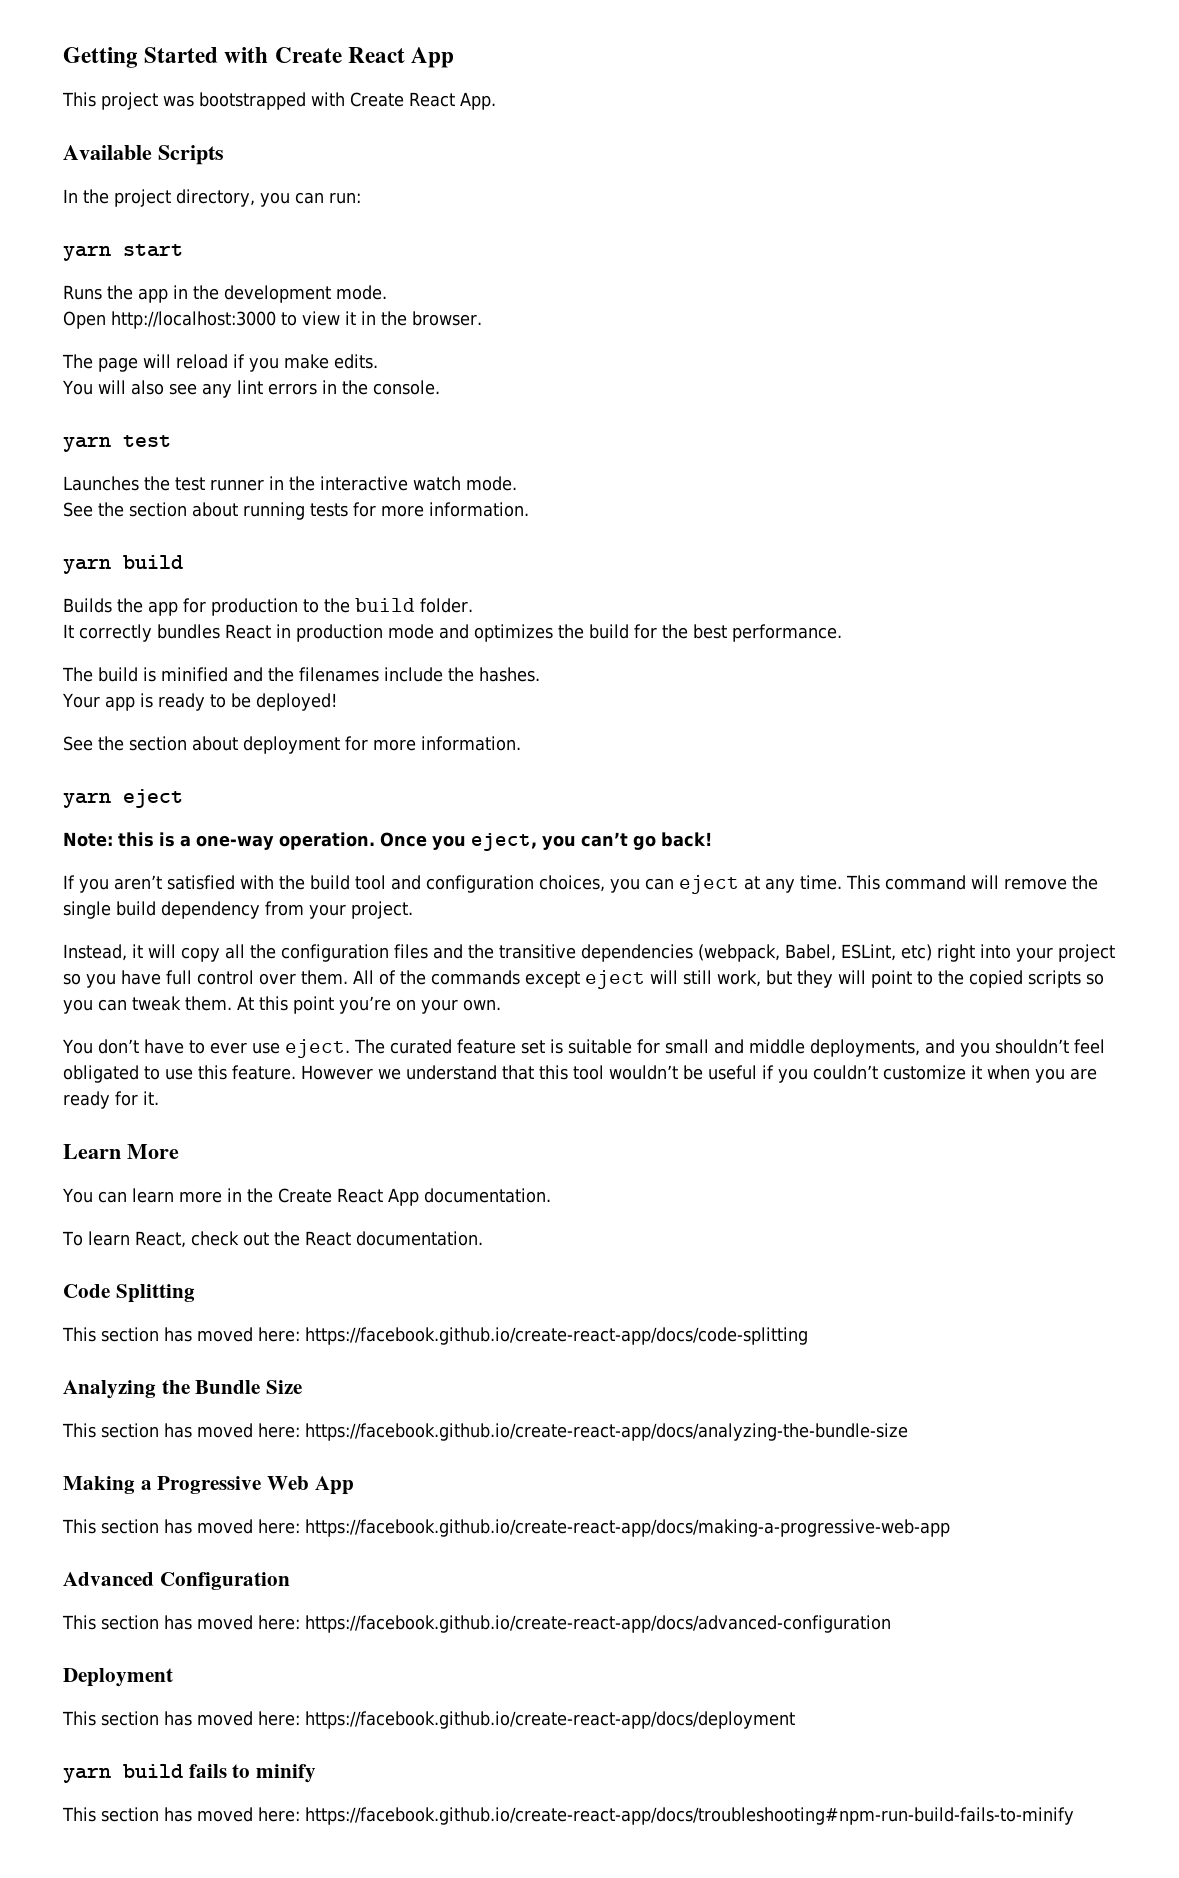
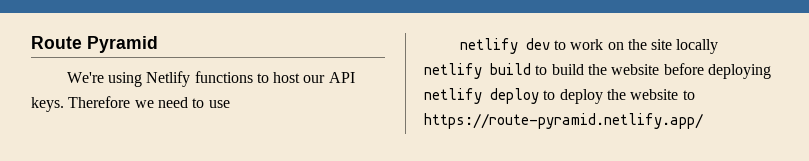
[63,47,455,68] [62,92,496,110] [63,145,224,165] [63,189,361,207] [63,244,183,261] [63,285,387,303] [63,311,482,329] [62,354,378,372] [62,380,440,398] [63,435,171,452] [63,476,517,491] [63,502,529,520] [63,555,183,574] [63,598,473,616] [63,624,842,642] [62,667,540,682] [62,693,337,711] [63,736,521,754] [63,789,183,808] [63,832,712,851] [63,875,1098,894] [63,901,413,919] [63,944,1115,962] [63,970,1104,989] [63,996,501,1014] [62,1039,1105,1058] [63,1065,1097,1083] [63,1091,159,1109] [63,1144,179,1159] [62,1188,551,1206] [62,1231,483,1248] [63,1284,195,1303] [62,1327,808,1345] [63,1380,303,1399] [62,1423,908,1441] [63,1476,354,1495] [62,1519,950,1537] [63,1572,290,1590] [62,1615,891,1633] [63,1668,173,1687] [62,1711,795,1729] [63,1764,317,1783] [62,1807,1074,1825] Getting Started with Create React App // This project was bootstrapped with Create React App. // Available Scripts // In the project directory, you can run: // yarn start // Runs the app in the development mode. // Open http://localhost:3000 to view it in the browser. // The page will reload if you make edits. // You will also see any lint errors in the console. // yarn test // Launches the test runner in the interactive watch mode. // See the section about running tests for more information. // yarn build // Builds the app for production to the build folder. // It correctly bundles React in production mode and optimizes the build for the best performance. // The build is minified and the filenames include the hashes. // Your app is ready to be deployed! // See the section about deployment for more information. // yarn eject // Note: this is a one-way operation. Once you eject, you can’t go back! // If you aren’t satisfied with the build tool and configuration choices, you can eject at any time. This command will remove the single build dependency from your project. // Instead, it will copy all the configuration files and the transitive dependencies (webpack, Babel, ESLint, etc) right into your project so you have full control over them. All of the commands except eject will still work, but they will point to the copied scripts so you can tweak them. At this point you’re on your own. // You don’t have to ever use eject. The curated feature set is suitable for small and middle deployments, and you shouldn’t feel obligated to use this feature. However we understand that this tool wouldn’t be useful if you couldn’t customize it when you are ready for it. // Learn More // You can learn more in the Create React App documentation. // To learn React, check out the React documentation. // Code Splitting // This section has moved here: https://facebook.github.io/create-react-app/docs/code-splitting // Analyzing the Bundle Size // This section has moved here: https://facebook.github.io/create-react-app/docs/analyzing-the-bundle-size // Making a Progressive Web App // This section has moved here: https://facebook.github.io/create-react-app/docs/making-a-progressive-web-app // Advanced Configuration // This section has moved here: https://facebook.github.io/create-react-app/docs/advanced-configuration // Deployment // This section has moved here: https://facebook.github.io/create-react-app/docs/deployment // yarn build fails to minify // This section has moved here: https://facebook.github.io/create-react-app/docs/troubleshooting#npm-run-build-fails-to-minify -> [31,36,158,53] [66,71,355,87] [31,96,230,112] [459,38,719,54] [424,63,771,79] [424,88,695,104] [424,113,703,129] Route Pyramid // We're using Netlify functions to host our API keys. Therefore we need to use // netlify dev to work on the site locally netlify build to build the website before deploying netlify deploy to deploy the website to https://route-pyramid.netlify.app/

